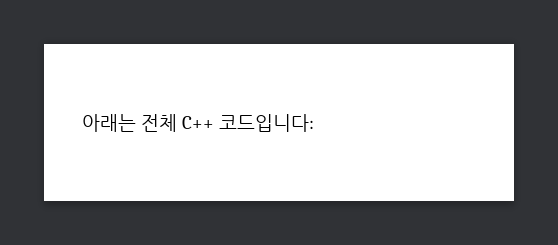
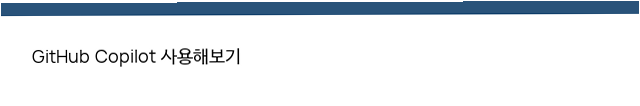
[82,114,315,132] 아래는 전체 C++ 코드입니다: -> [31,48,242,67] GitHub Copilot 사용해보기

